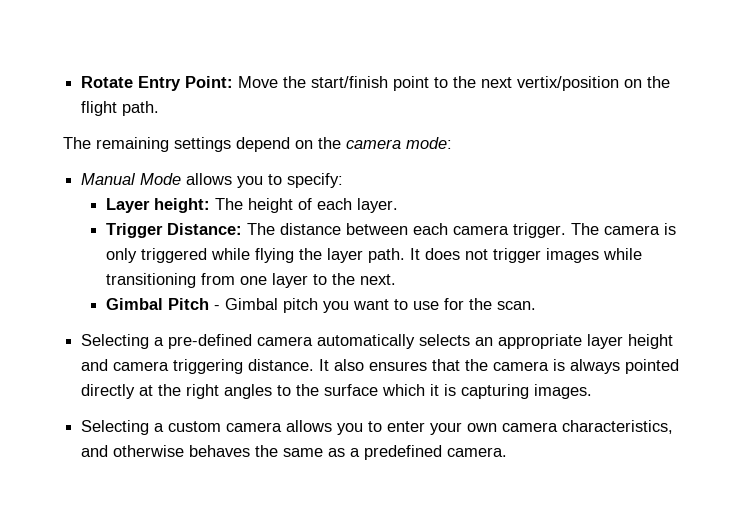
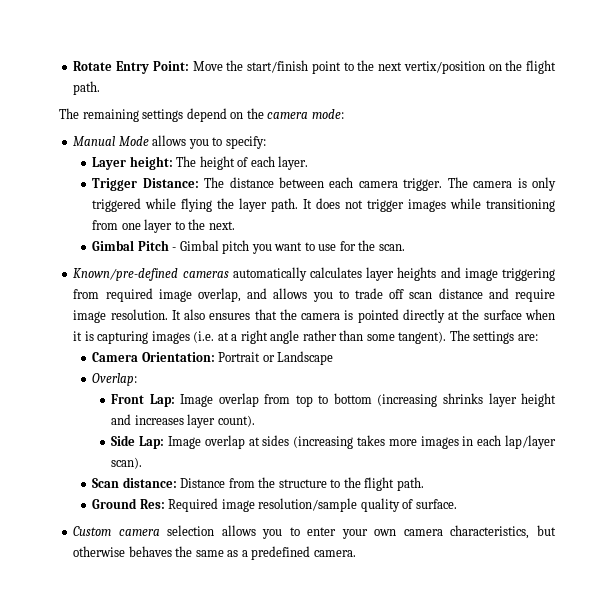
[81,334,674,349] [81,359,315,374] Selecting a pre-defined camera automatically selects an appropriate layer height and camera triggering distance. -> [73,267,555,281] [73,288,555,302] [73,309,168,323] Known/pre-defined cameras automatically calculates layer heights and image triggering from required image overlap, and allows you to trade off scan distance and require image resolution.
[570,359,621,374] always -> (354, 315) none
[186,384,593,399] [81,420,283,435] right angles to the surface which it is capturing images. // Selecting a custom camera -> [483,309,556,320] [73,330,538,344] [92,351,334,365] [92,373,138,386] [111,393,556,407] [111,414,255,428] [111,435,557,449] [111,457,143,469] [92,477,424,491] [92,498,457,512] [73,525,215,536] surface when it is capturing images (i.e. at a right angle rather than some tangent). The settings are: // Camera Orientation: Portrait or Landscape // Overlap: // Front Lap: Image overlap from top to bottom (increasing shrinks layer height and increases layer count). // Side Lap: Image overlap at sides (increasing takes more images in each lap/layer scan). // Scan distance: Distance from the structure to the flight path. // Ground Res: Required image resolution/sample quality of surface. // Custom camera selection
[81,445,109,457] and -> [536,525,556,536] but

